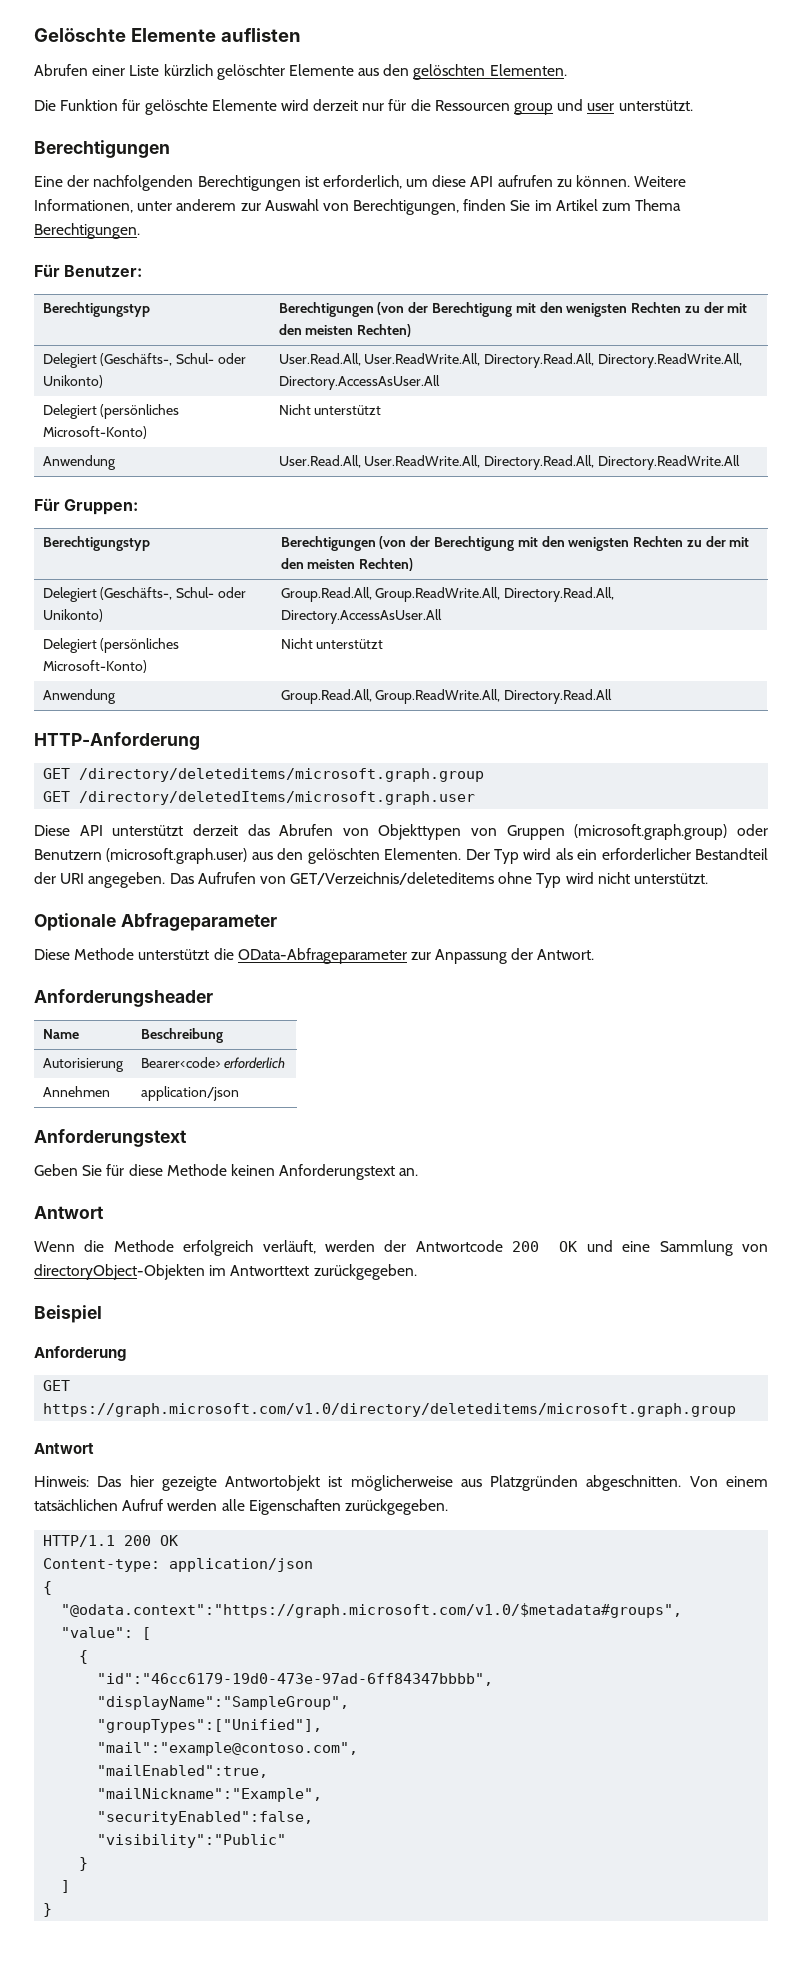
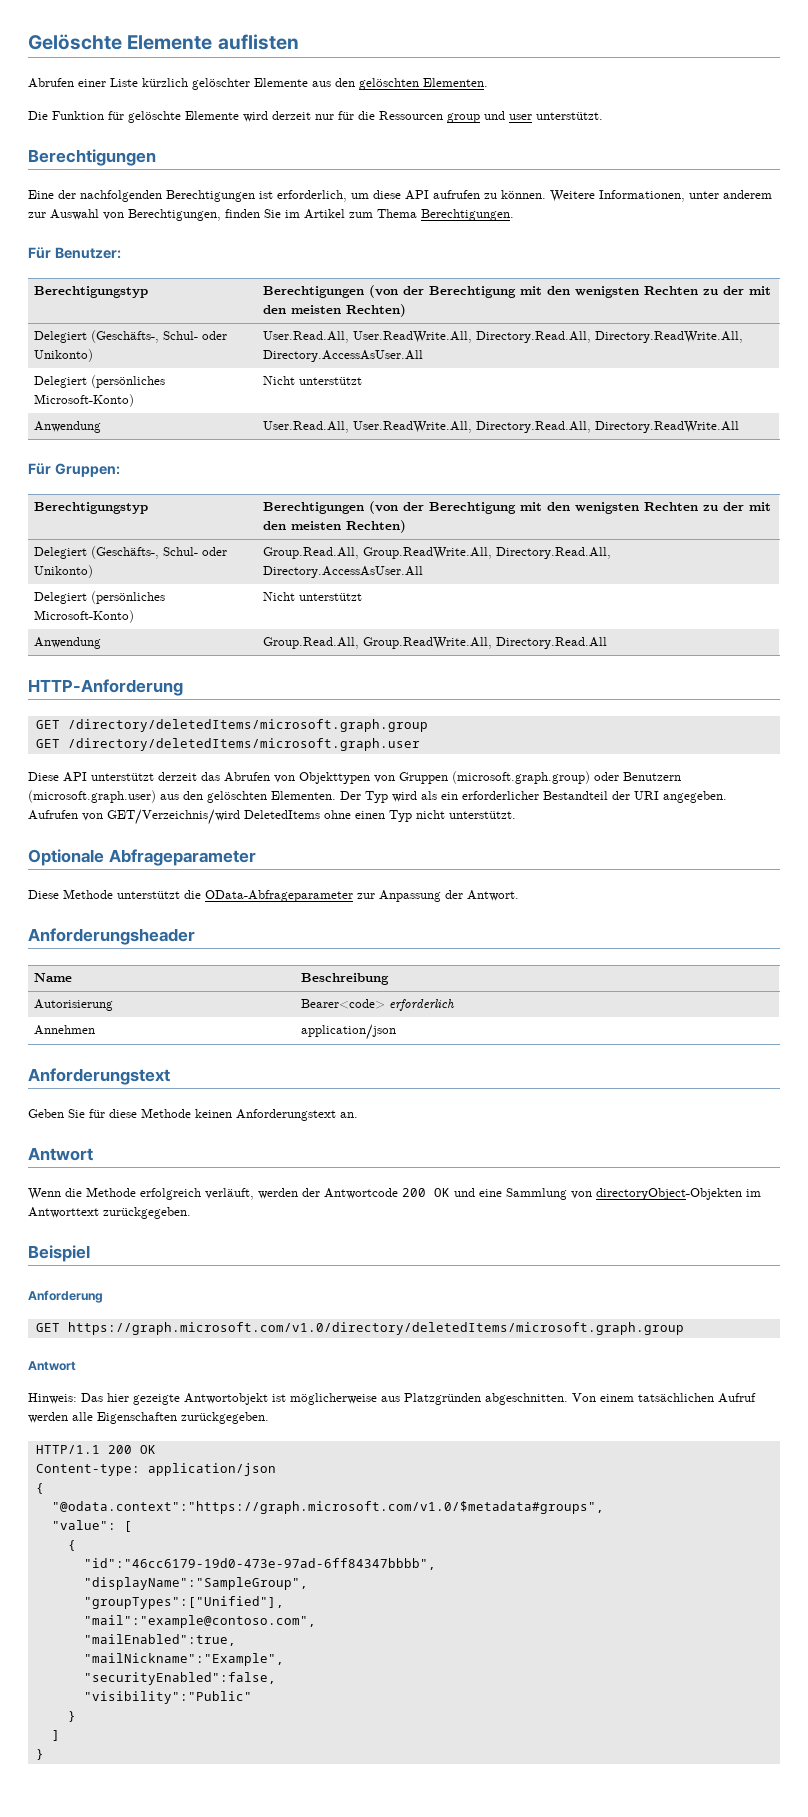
[79,768,485,782] /directory/deleteditems/microsoft.graph.group -> [67,719,428,732] /directory/deletedItems/microsoft.graph.group
[169,873,194,884] Das -> (727, 797) none
[290,872,594,888] GET/Verzeichnis/deleteditems ohne Typ wird -> [107,809,412,825] GET/Verzeichnis/wird DeletedItems ohne einen Typ
[43,1403,737,1417] https://graph.microsoft.com/v1.0/directory/deleteditems/microsoft.graph.group -> [67,1322,684,1335] https://graph.microsoft.com/v1.0/directory/deletedItems/microsoft.graph.group

